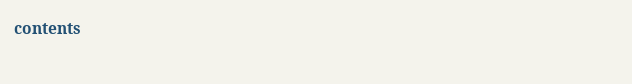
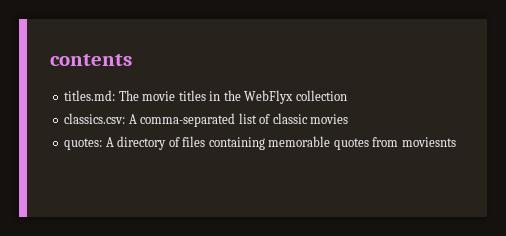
(81, 28) none -> [64,90,347,104] [64,113,349,127] [64,136,456,150] // titles.md: The movie titles in the WebFlyx collection // classics.csv: A comma-separated list of classic movies // quotes: A directory of files containing memorable quotes from moviesnts

